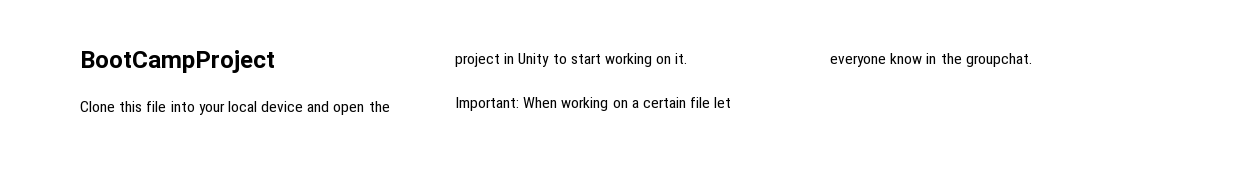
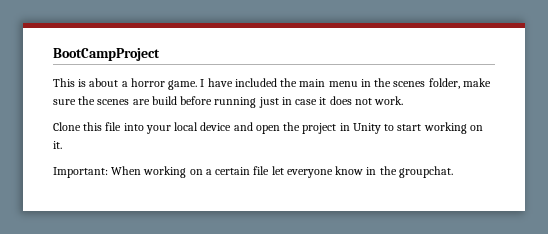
(275, 61) none -> [53,78,491,90] [53,96,404,108] // This is about a horror game. I have included the main menu in the scenes folder, make sure the scenes are build before running just in case it does not work.

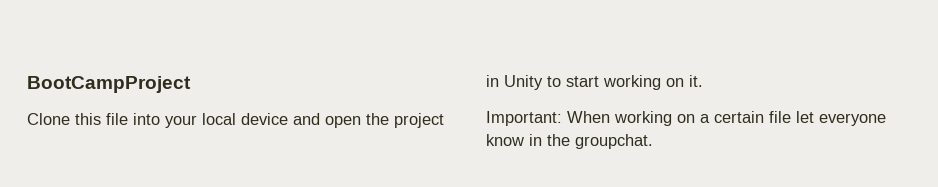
[53,78,491,90] [53,96,404,108] // This is about a horror game. I have included the main menu in the scenes folder, make sure the scenes are build before running just in case it does not work. -> (191, 84) none

